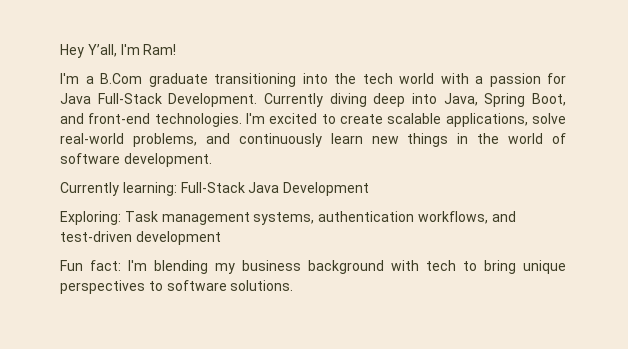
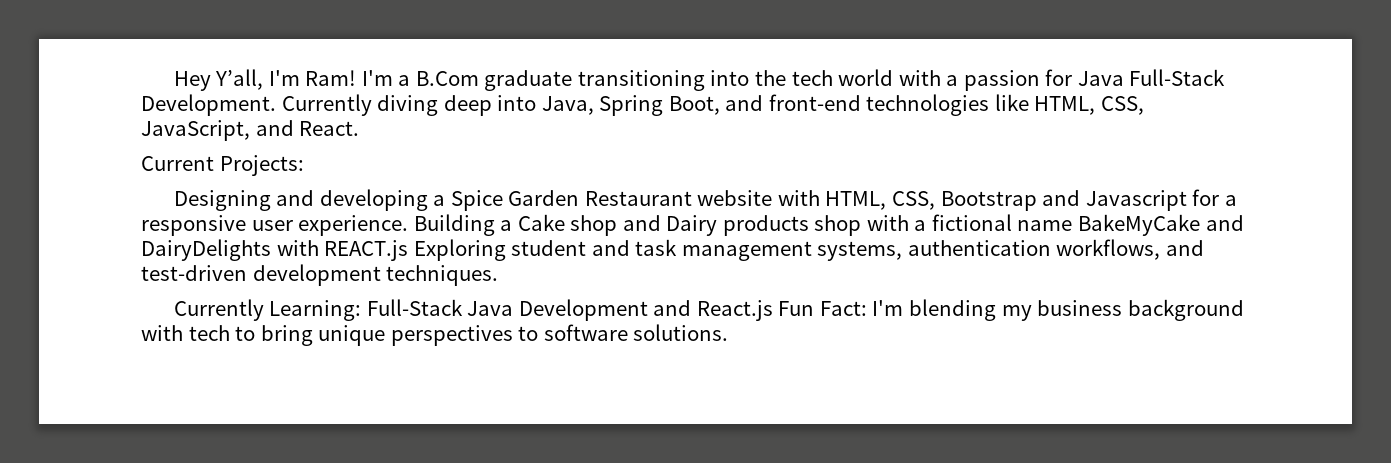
(177, 49) // -> (357, 78) none
[154,113,566,127] [60,133,566,147] [60,153,212,167] [60,182,370,196] [60,211,158,225] technologies. I'm excited to create scalable applications, solve real-world problems, and continuously learn new things in the world of software development. // Currently learning: Full-Stack Java Development // Exploring: Task -> [866,94,1144,116] [141,120,360,141] [141,155,304,176] [173,189,1237,211] [141,214,1244,236] [141,239,678,261] technologies like HTML, CSS, JavaScript, and React. // Current Projects: // Designing and developing a Spice Garden Restaurant website with HTML, CSS, Bootstrap and Javascript for a responsive user experience. Building a Cake shop and Dairy products shop with a fictional name BakeMyCake and DairyDelights with REACT.js Exploring student and task
[60,260,121,271] // Fun fact: -> [386,265,499,286] [173,299,867,321] techniques. // Currently Learning: Full-Stack Java Development and React.js Fun Fact:

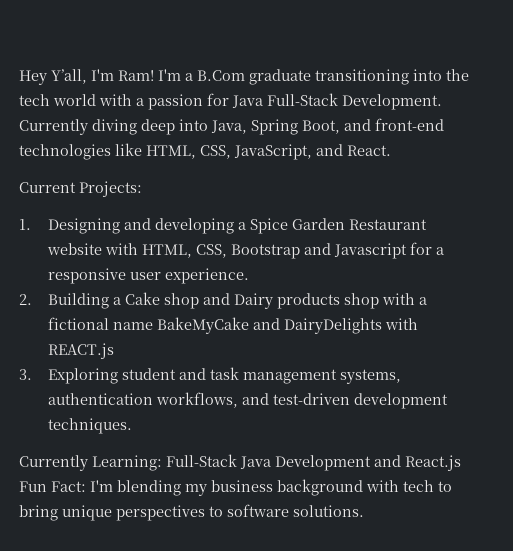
(304, 165) none -> [19,219,31,230] 1.
(409, 225) none -> [19,294,32,305] // 2.
(409, 250) none -> [19,369,32,380] // 3.

